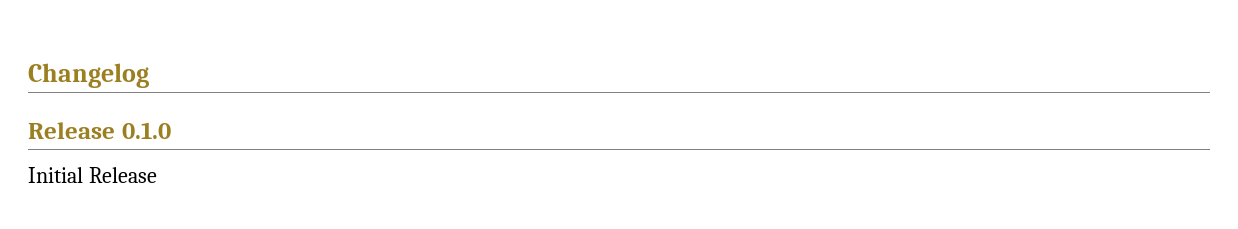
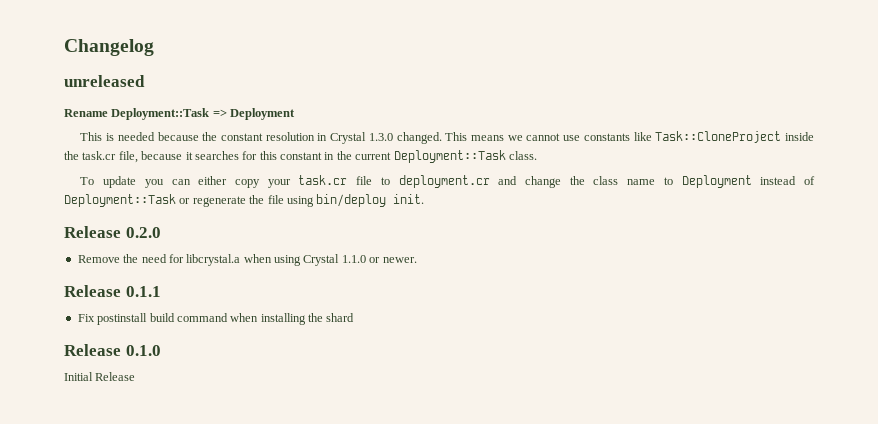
(149, 75) none -> [64,75,145,87] [64,108,296,120] [80,131,814,144] [64,150,537,163] [80,175,815,188] [64,194,425,207] [64,226,161,238] [77,254,417,266] [64,285,161,297] [77,313,355,325] // unreleased // Rename Deployment::Task => Deployment // This is needed because the constant resolution in Crystal 1.3.0 changed. This means we cannot use constants like Task::CloneProject inside the task.cr file, because it searches for this constant in the current Deployment::Task class. // To update you can either copy your task.cr file to deployment.cr and change the class name to Deployment instead of Deployment::Task or regenerate the file using bin/deploy init. // Release 0.2.0 // Remove the need for libcrystal.a when using Crystal 1.1.0 or newer. // Release 0.1.1 // Fix postinstall build command when installing the shard

